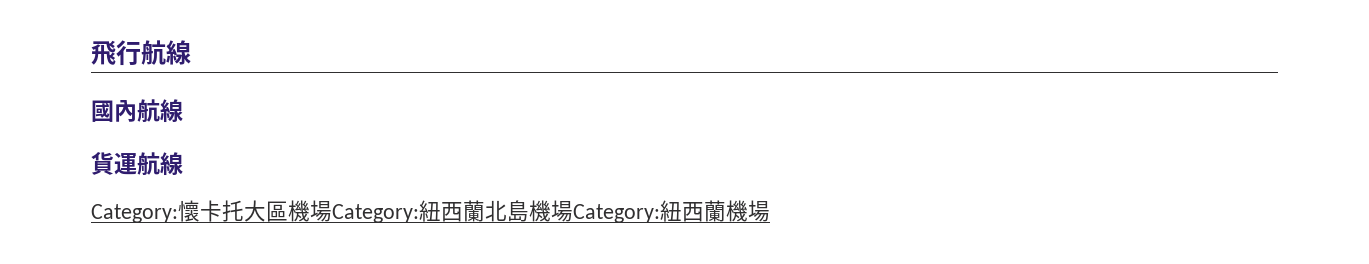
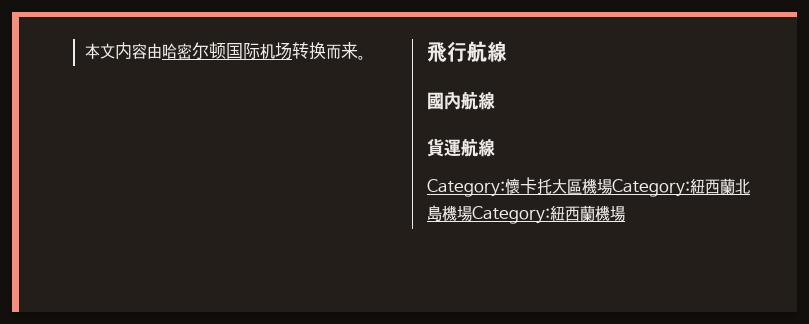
(91, 53) none -> [84,42,366,60] 本文内容由哈密尔顿国际机场转换而来。 //

